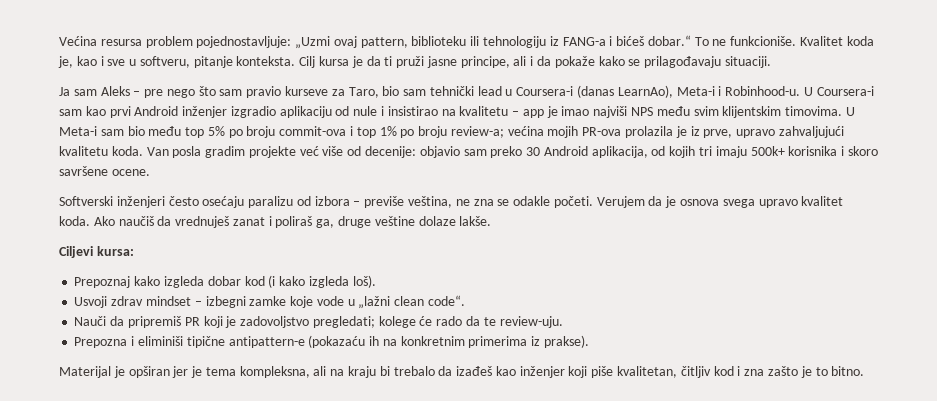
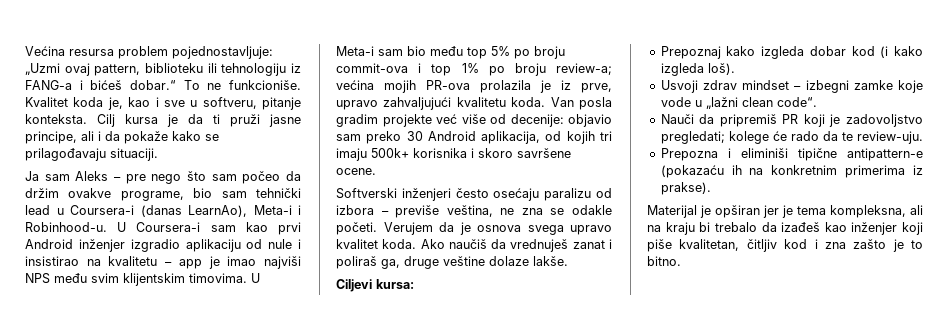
[246,86,379,98] pravio kurseve za Taro, -> [242,171,301,184] [25,188,184,201] počeo da držim ovakve programe,

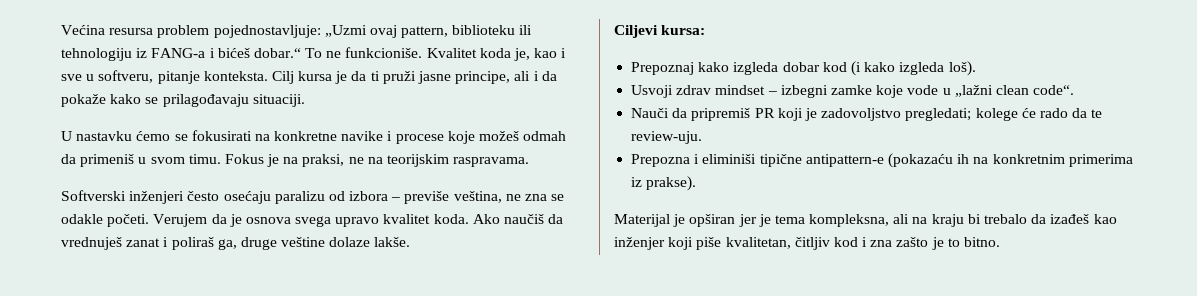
[25,171,301,184] [25,188,301,201] [25,205,301,217] [25,222,301,235] [25,239,302,252] [25,256,302,269] [25,273,260,286] [336,46,565,59] [336,63,612,76] [336,80,612,93] [336,97,612,110] [336,114,612,127] [336,131,612,144] [336,148,571,161] [336,168,376,175] Ja sam Aleks – pre nego što sam počeo da držim ovakve programe, bio sam tehnički lead u Coursera-i (danas LearnAo), Meta-i i Robinhood-u. U Coursera-i sam kao prvi Android inženjer izgradio aplikaciju od nule i insistirao na kvalitetu – app je imao najviši NPS među svim klijentskim timovima. U Meta-i sam bio među top 5% po broju commit-ova i top 1% po broju review-a; većina mojih PR-ova prolazila je iz prve, upravo zahvaljujući kvalitetu koda. Van posla gradim projekte već više od decenije: objavio sam preko 30 Android aplikacija, od kojih tri imaju 500k+ korisnika i skoro savršene ocene. -> [61,130,567,144] [61,154,530,167] U nastavku ćemo se fokusirati na konkretne navike i procese koje možeš odmah da primeniš u svom timu. Fokus je na praksi, ne na teorijskim raspravama.

